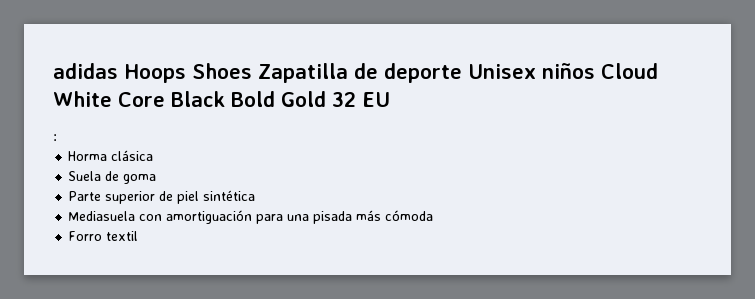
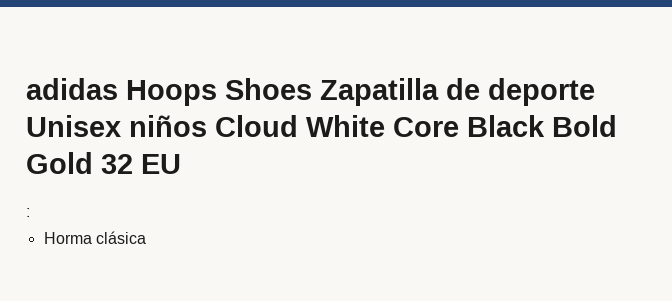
[68,171,157,184] [68,190,256,204] [68,210,434,224] [68,231,139,241] // Suela de goma // Parte superior de piel sintética // Mediasuela con amortiguación para una pisada más cómoda // Forro textil -> (146, 237) none

